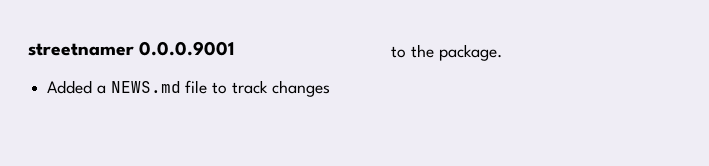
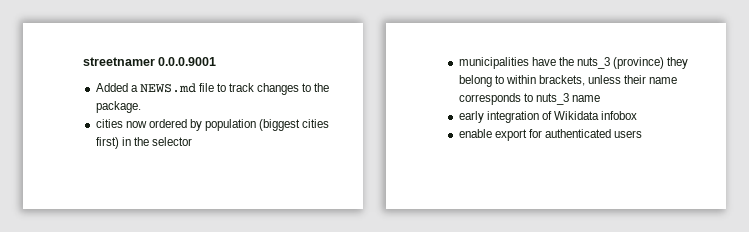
(502, 52) none -> [95,119,330,131] [95,137,192,149] [458,57,689,69] [458,75,678,87] [458,93,600,105] [458,111,638,123] [458,129,643,141] // cities now ordered by population (biggest cities first) in the selector // municipalities have the nuts_3 (province) they belong to within brackets, unless their name corresponds to nuts_3 name // early integration of Wikidata infobox // enable export for authenticated users

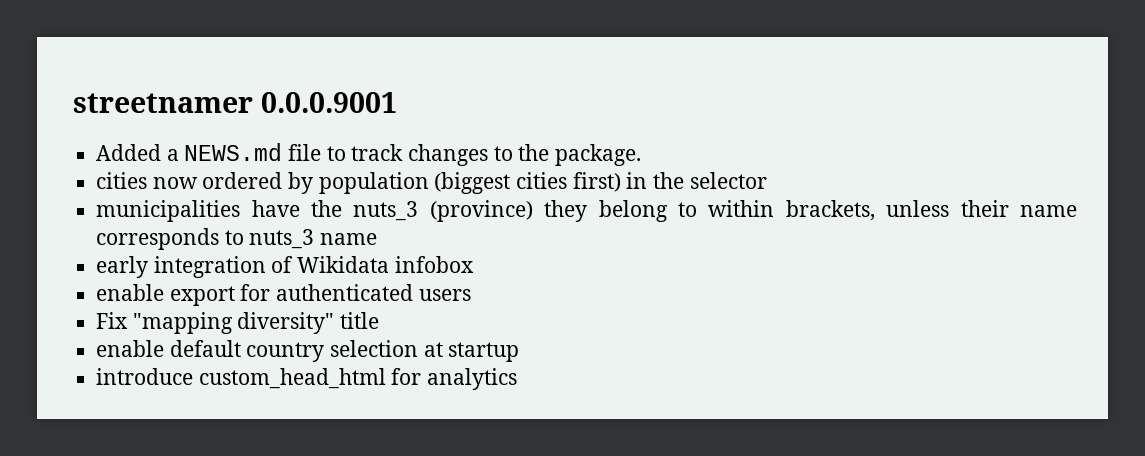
(643, 134) none -> [96,312,380,334] [96,340,520,362] [96,368,518,390] // Fix "mapping diversity" title // enable default country selection at startup // introduce custom_head_html for analytics

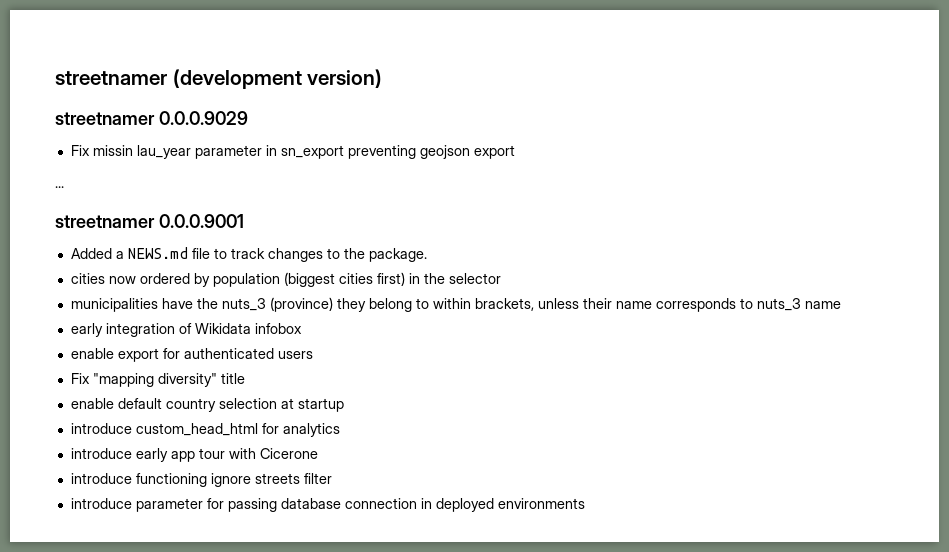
[73,93,253,113] streetnamer -> [55,69,383,89] [55,111,248,125] [70,145,515,159] [55,186,64,188] [55,215,155,228] streetnamer (development version) // streetnamer 0.0.0.9029 // Fix missin lau_year parameter in sn_export preventing geojson export // ... // streetnamer
(518, 379) none -> [70,448,318,462] [70,473,332,487] [70,498,585,512] // introduce early app tour with Cicerone // introduce functioning ignore streets filter // introduce parameter for passing database connection in deployed environments

